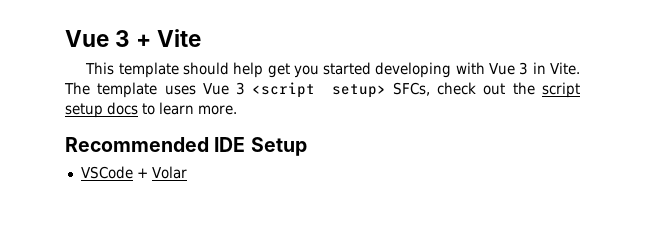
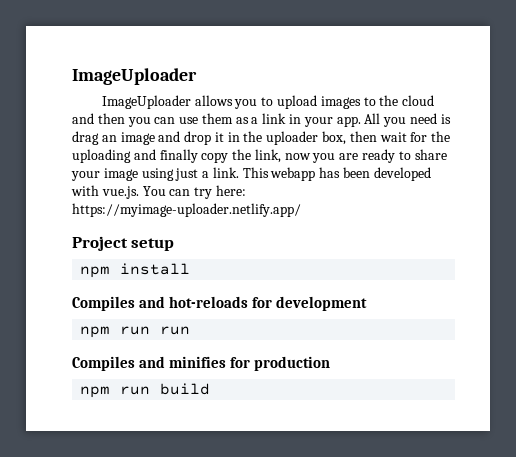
[65,29,202,47] [85,62,581,78] [64,82,580,98] [65,102,237,118] [65,137,307,156] [80,166,187,179] Vue 3 + Vite // This template should help get you started developing with Vue 3 in Vite. The template uses Vue 3 <script setup> SFCs, check out the script setup docs to learn more. // Recommended IDE Setup // VSCode + Volar -> [72,68,197,85] [101,95,435,109] [72,113,451,127] [72,131,451,145] [72,149,447,163] [71,167,431,181] [71,185,246,199] [72,203,301,217] [72,236,175,251] [80,263,191,278] [72,296,368,311] [80,326,191,338] [72,356,331,371] [80,383,211,398] ImageUploader // ImageUploader allows you to upload images to the cloud and then you can use them as a link in your app. All you need is drag an image and drop it in the uploader box, then wait for the uploading and finally copy the link, now you are ready to share your image using just a link. This webapp has been developed with vue.js. You can try here: https://myimage-uploader.netlify.app/ // Project setup // npm install // Compiles and hot-reloads for development // npm run run // Compiles and minifies for production // npm run build

